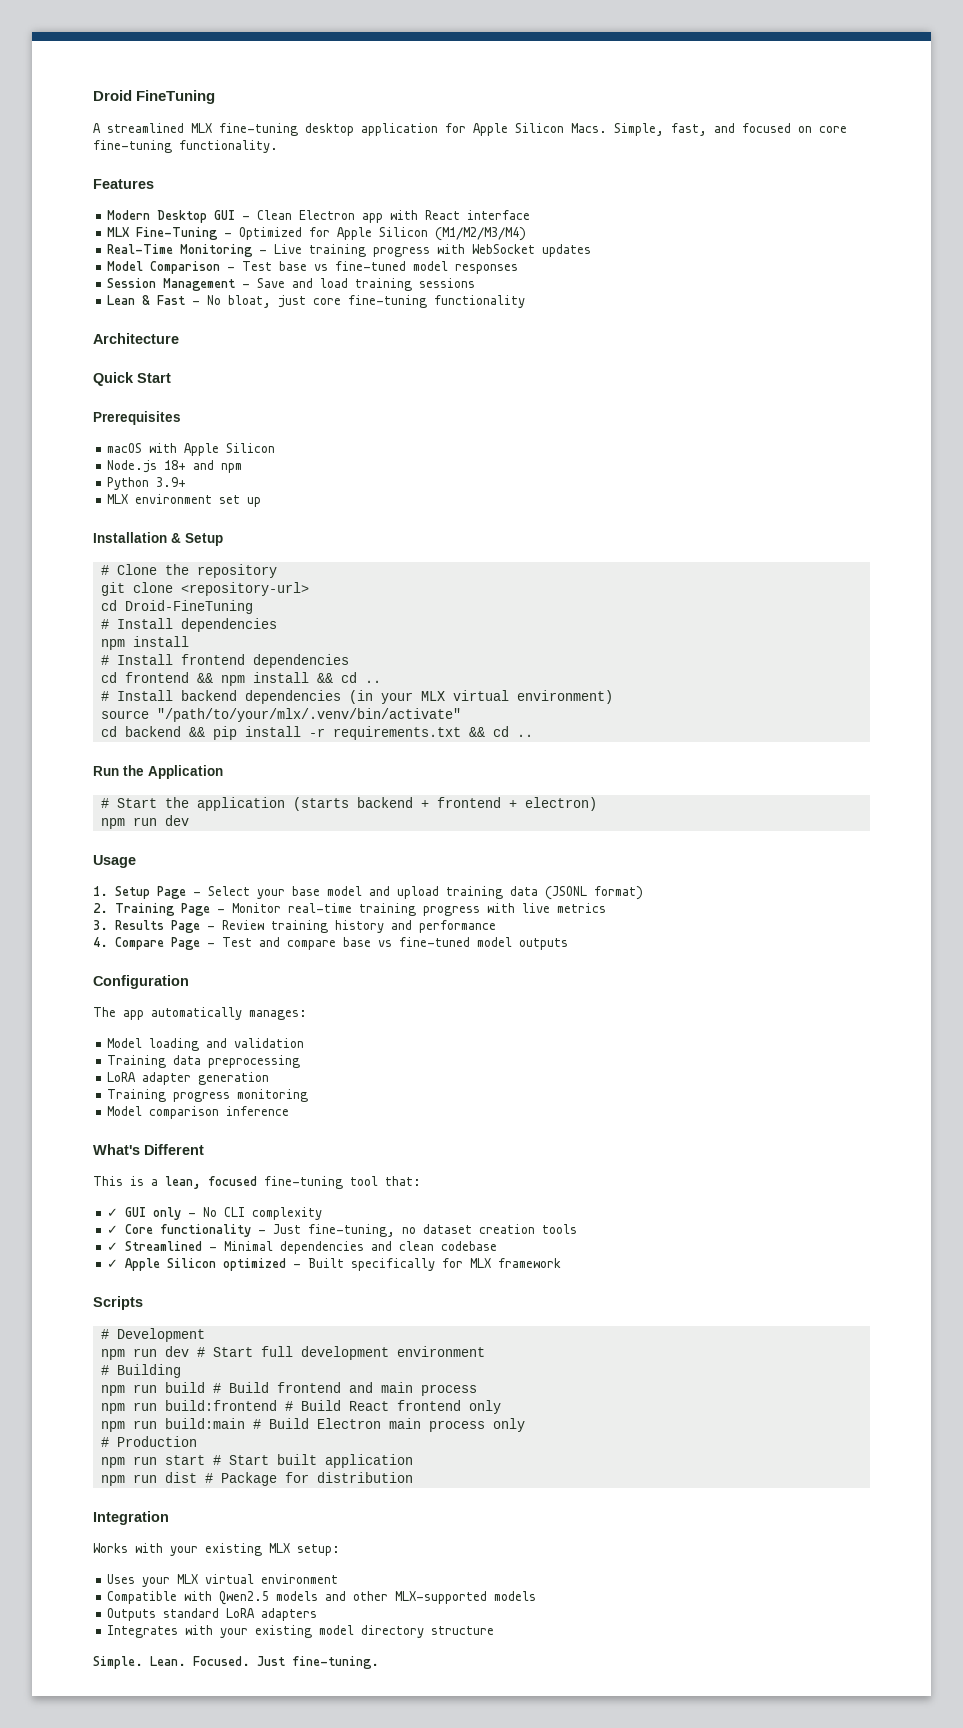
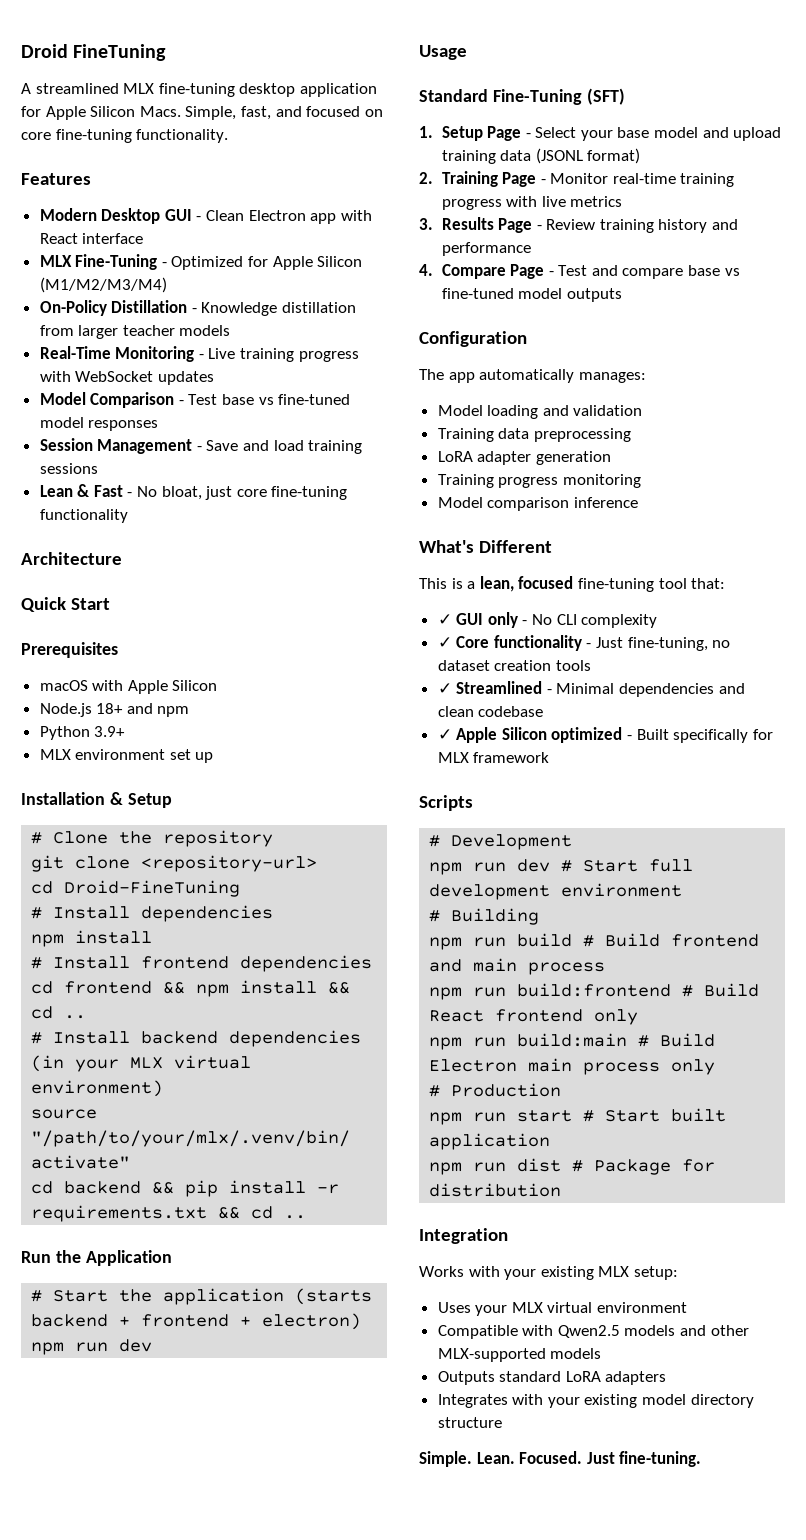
(527, 234) none -> [39,300,357,316] [39,325,231,339] // On-Policy Distillation - Knowledge distillation from larger teacher models
(136, 861) none -> [419,88,625,105] // Standard Fine-Tuning (SFT)

